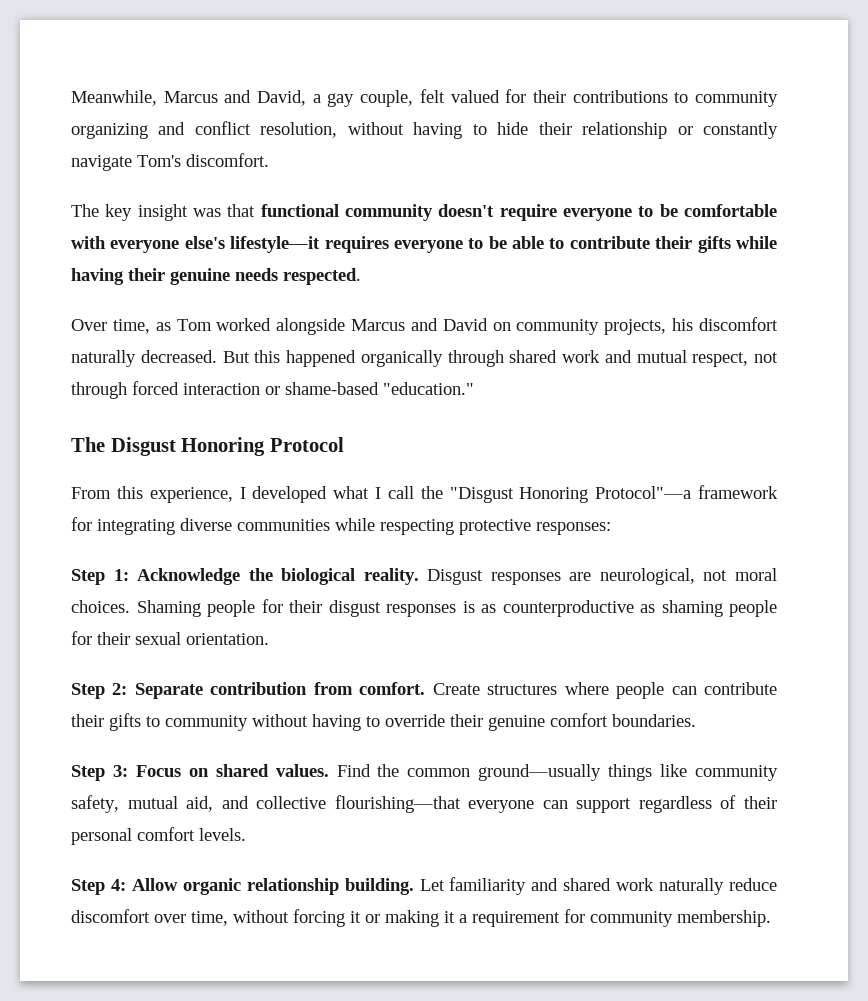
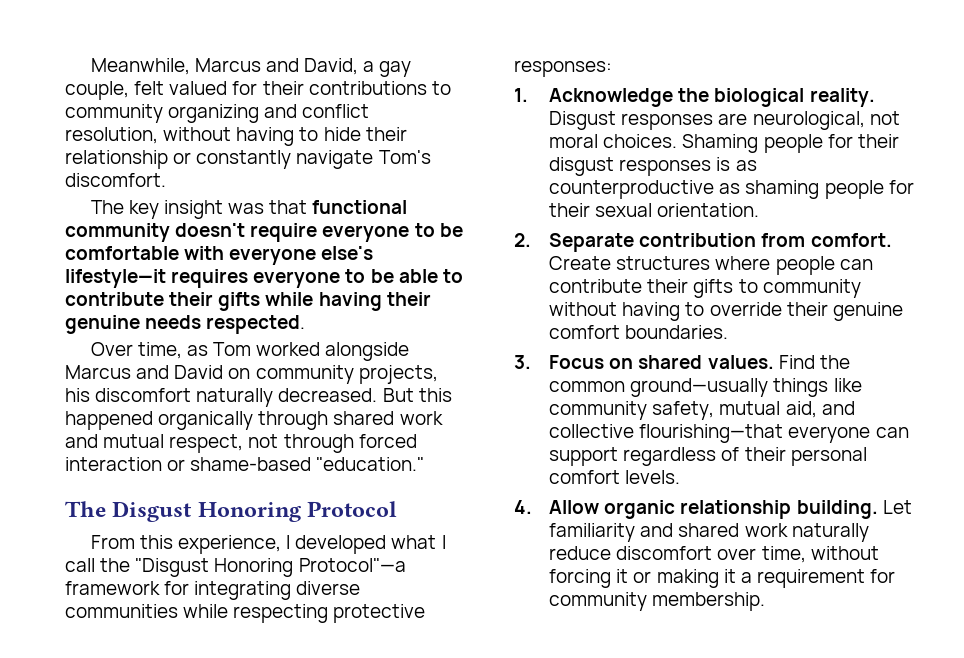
[71,569,129,585] Step 1: -> [514,88,528,102] 1.
[71,683,128,699] Step 2: -> [514,233,531,247] 2.
[71,765,128,781] Step 3: -> [514,355,531,369] 3.
[71,879,126,895] Step 4: -> [514,500,532,514] 4.

